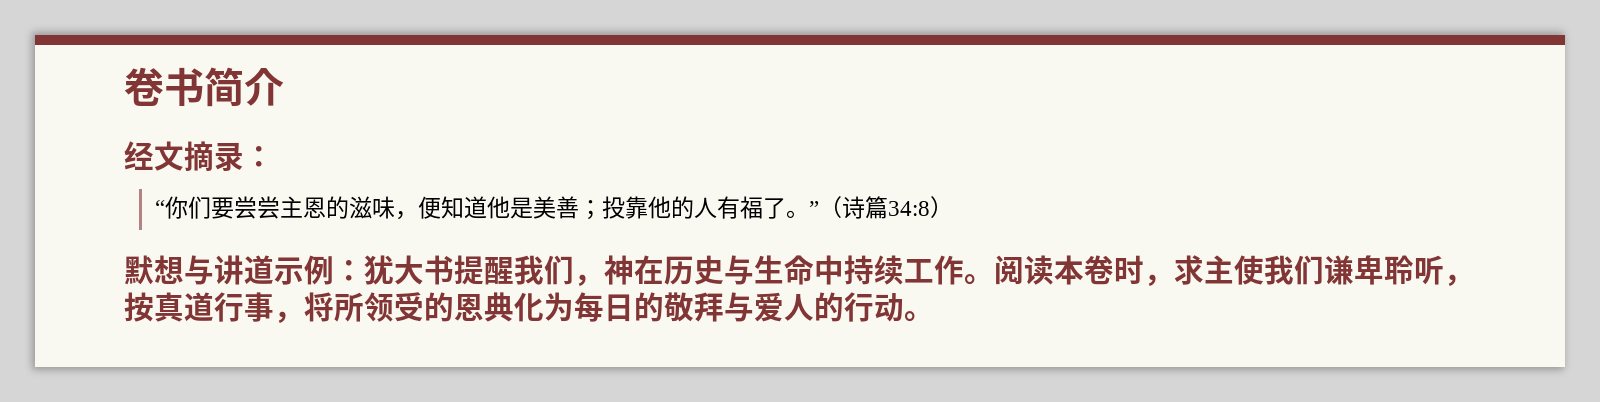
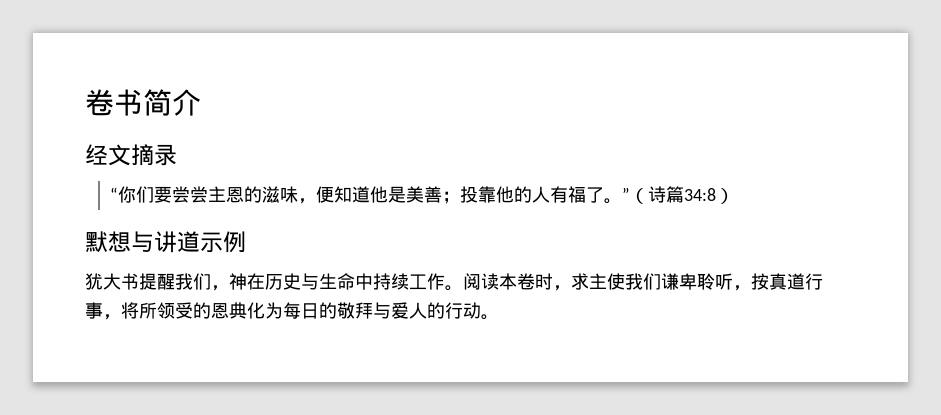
[244,146,274,167] ： -> (177, 155) none
[334,260,364,281] ： -> (246, 242) //

